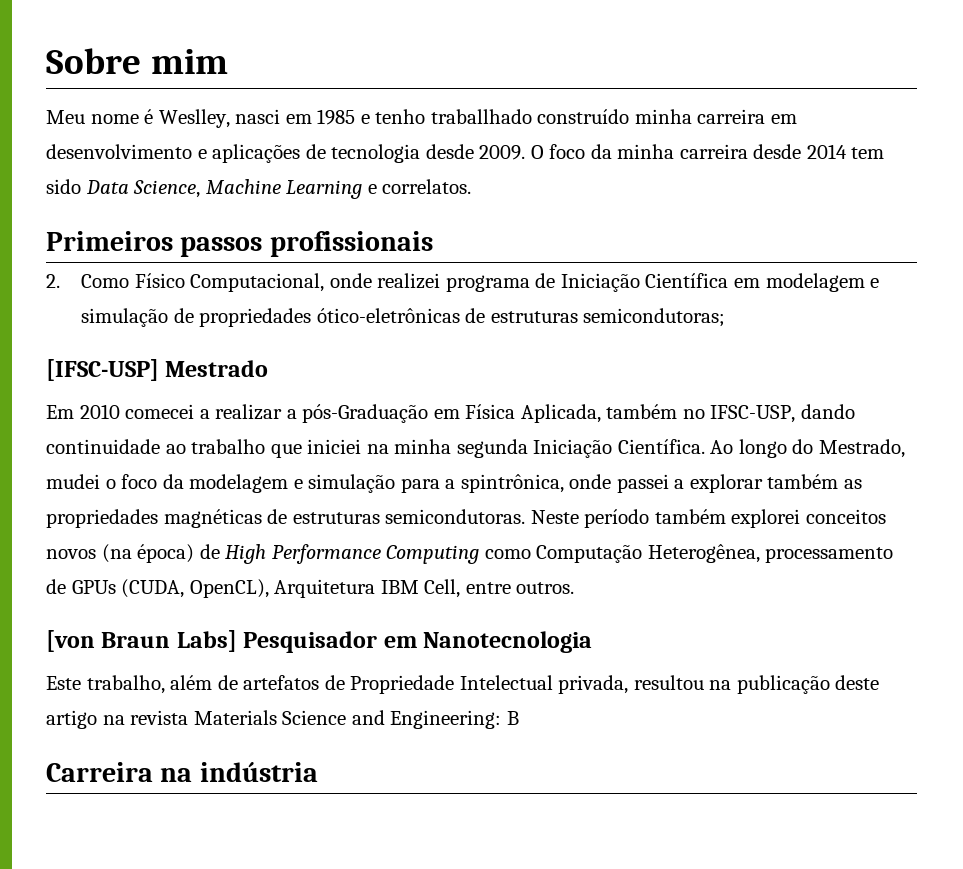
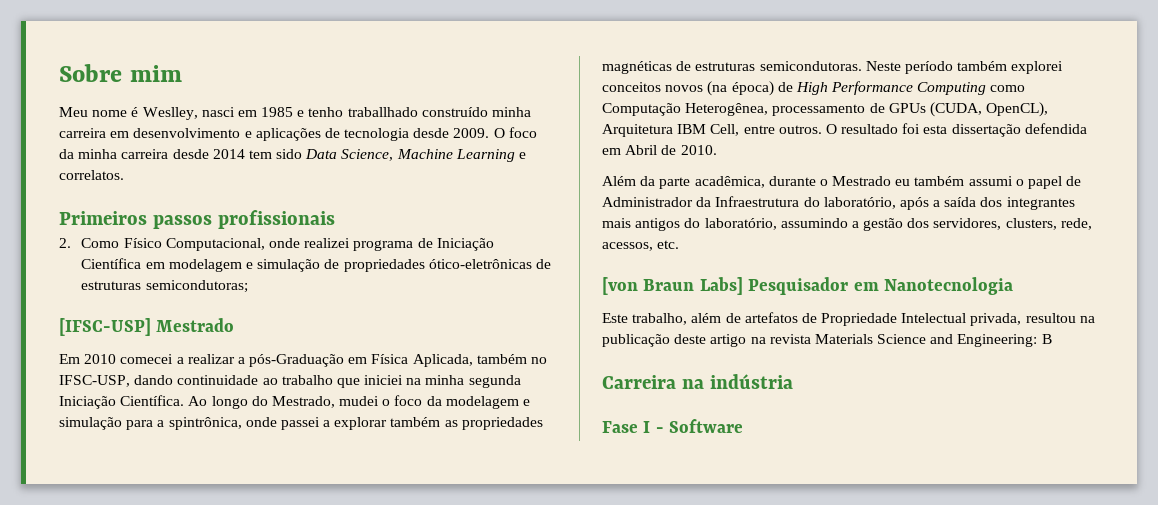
(575, 588) none -> [825,123,1087,137] [602,145,717,155] [602,176,1082,189] [602,196,1075,210] [602,218,1092,231] [602,240,680,251] O resultado foi esta dissertação defendida em Abril de 2010. // Além da parte acadêmica, durante o Mestrado eu também assumi o papel de Administrador da Infraestrutura do laboratório, após a saída dos integrantes mais antigos do laboratório, assumindo a gestão dos servidores, clusters, rede, acessos, etc.
(318, 772) none -> [602,419,744,433] // Fase I - Software

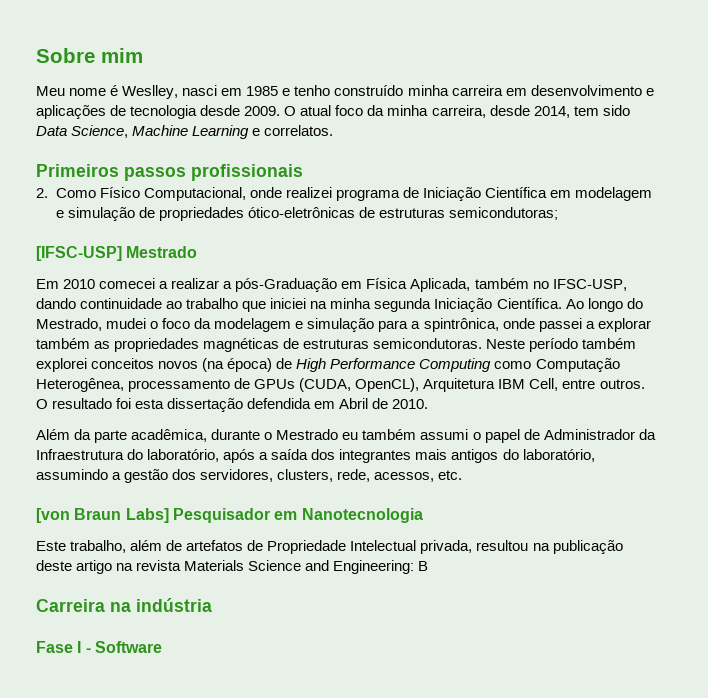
[347,107,418,117] traballhado -> (331, 90) none
(505, 133) none -> [300,105,332,116] atual
[121,149,245,159] carreira desde 2014 -> [431,105,570,118] carreira, desde 2014,

